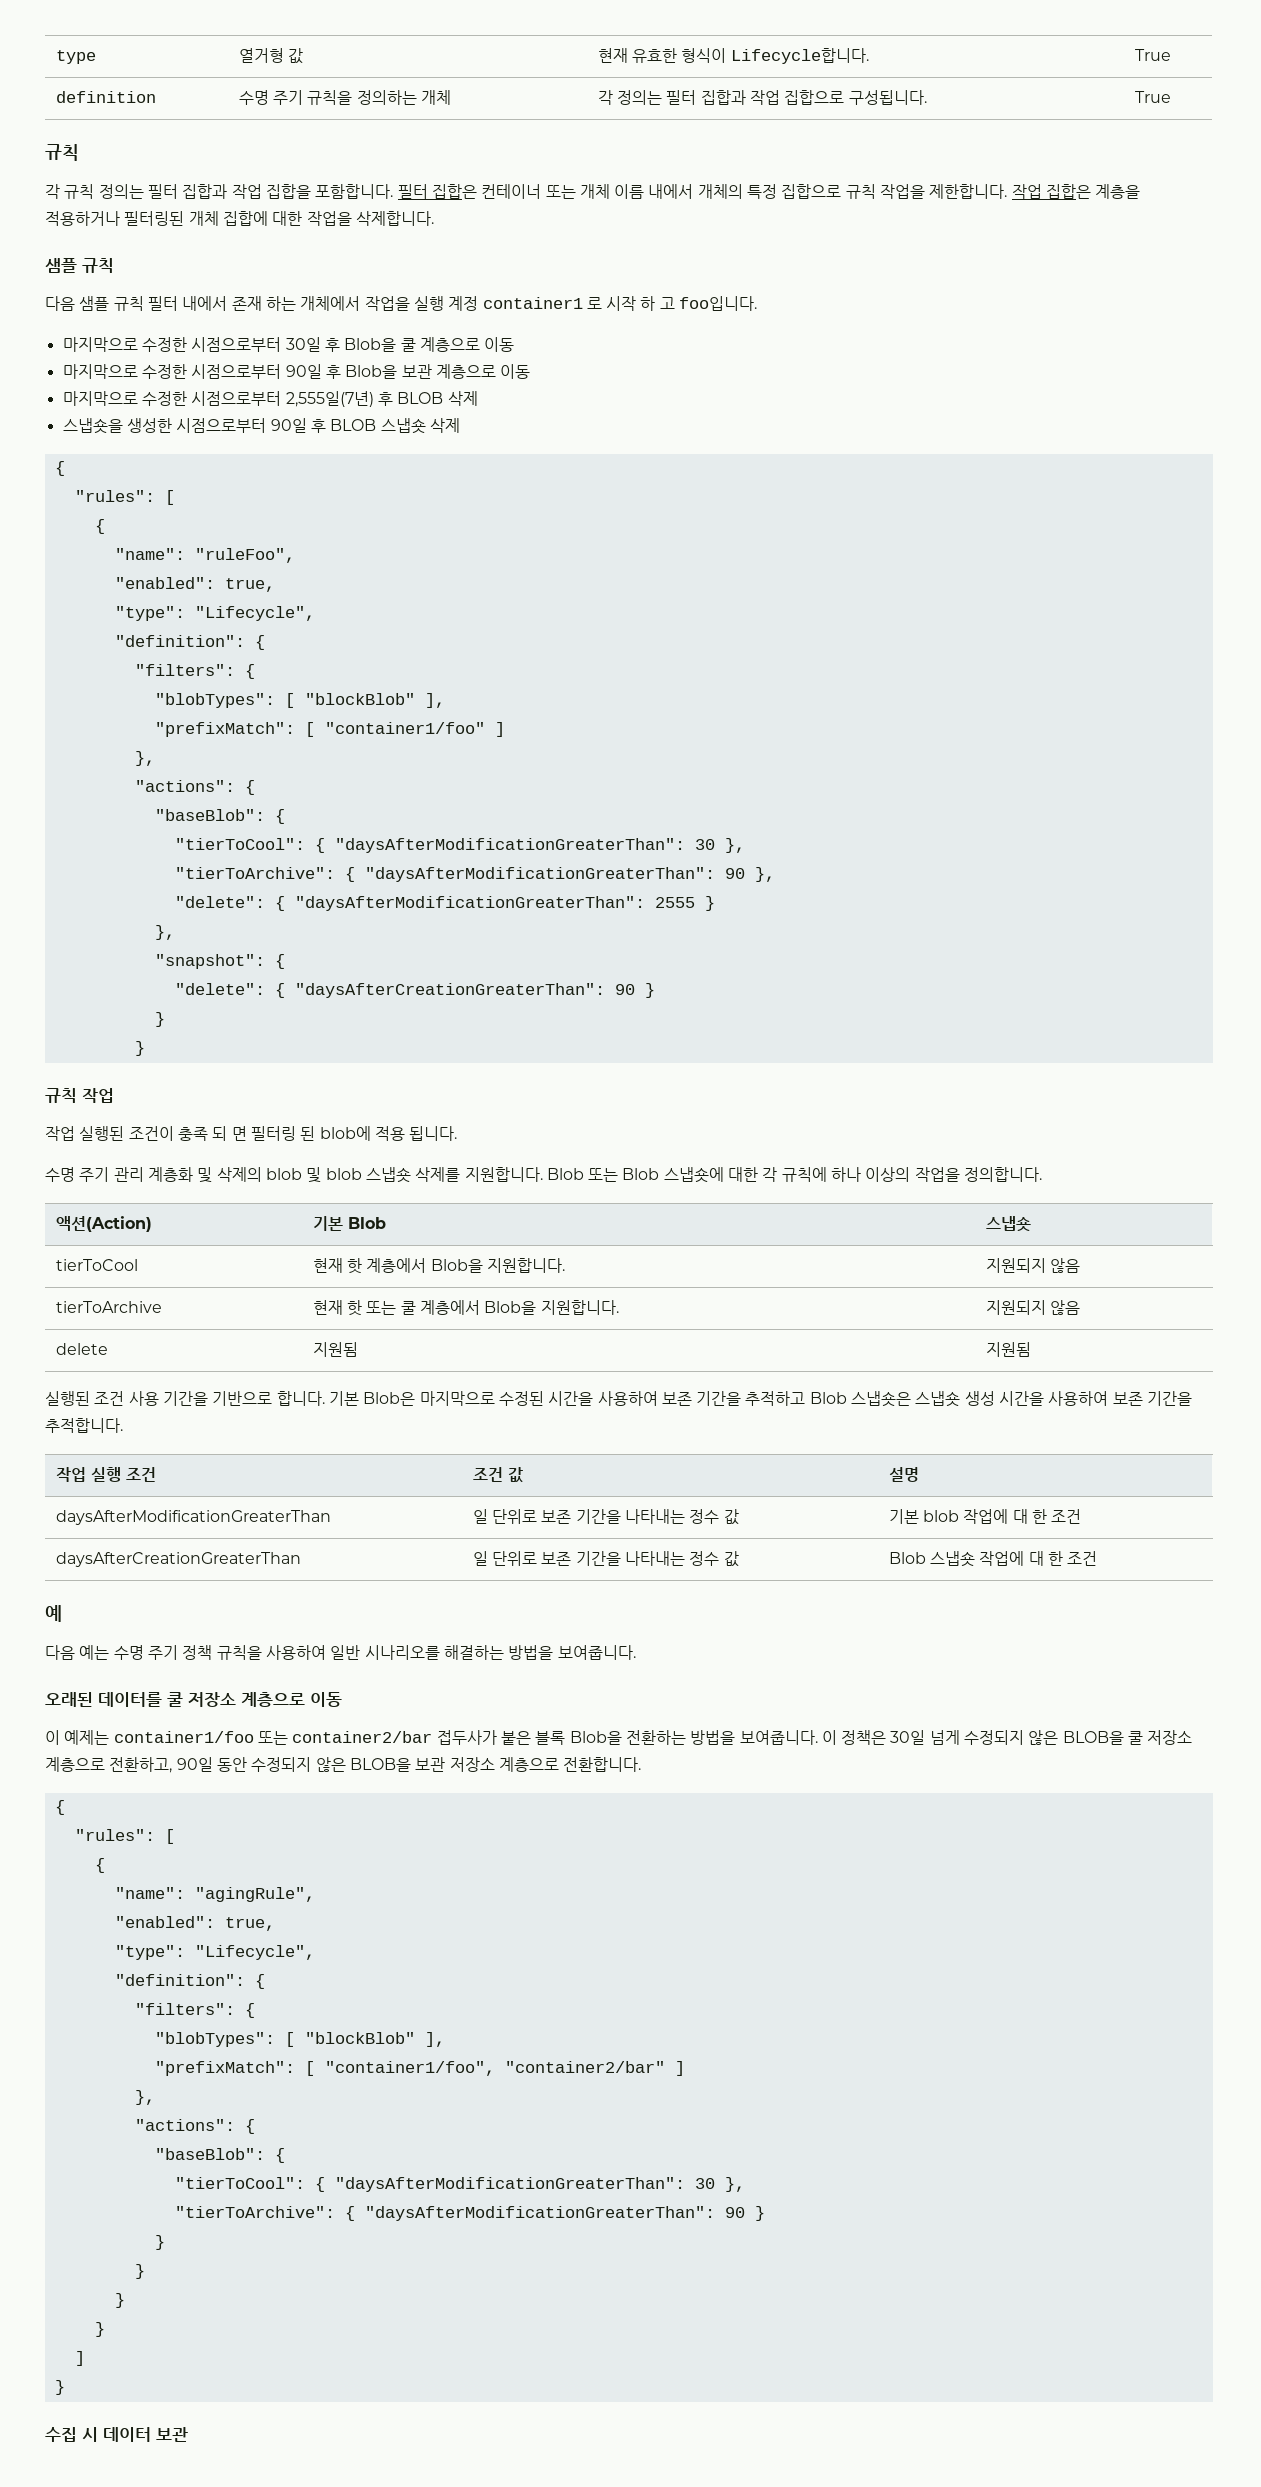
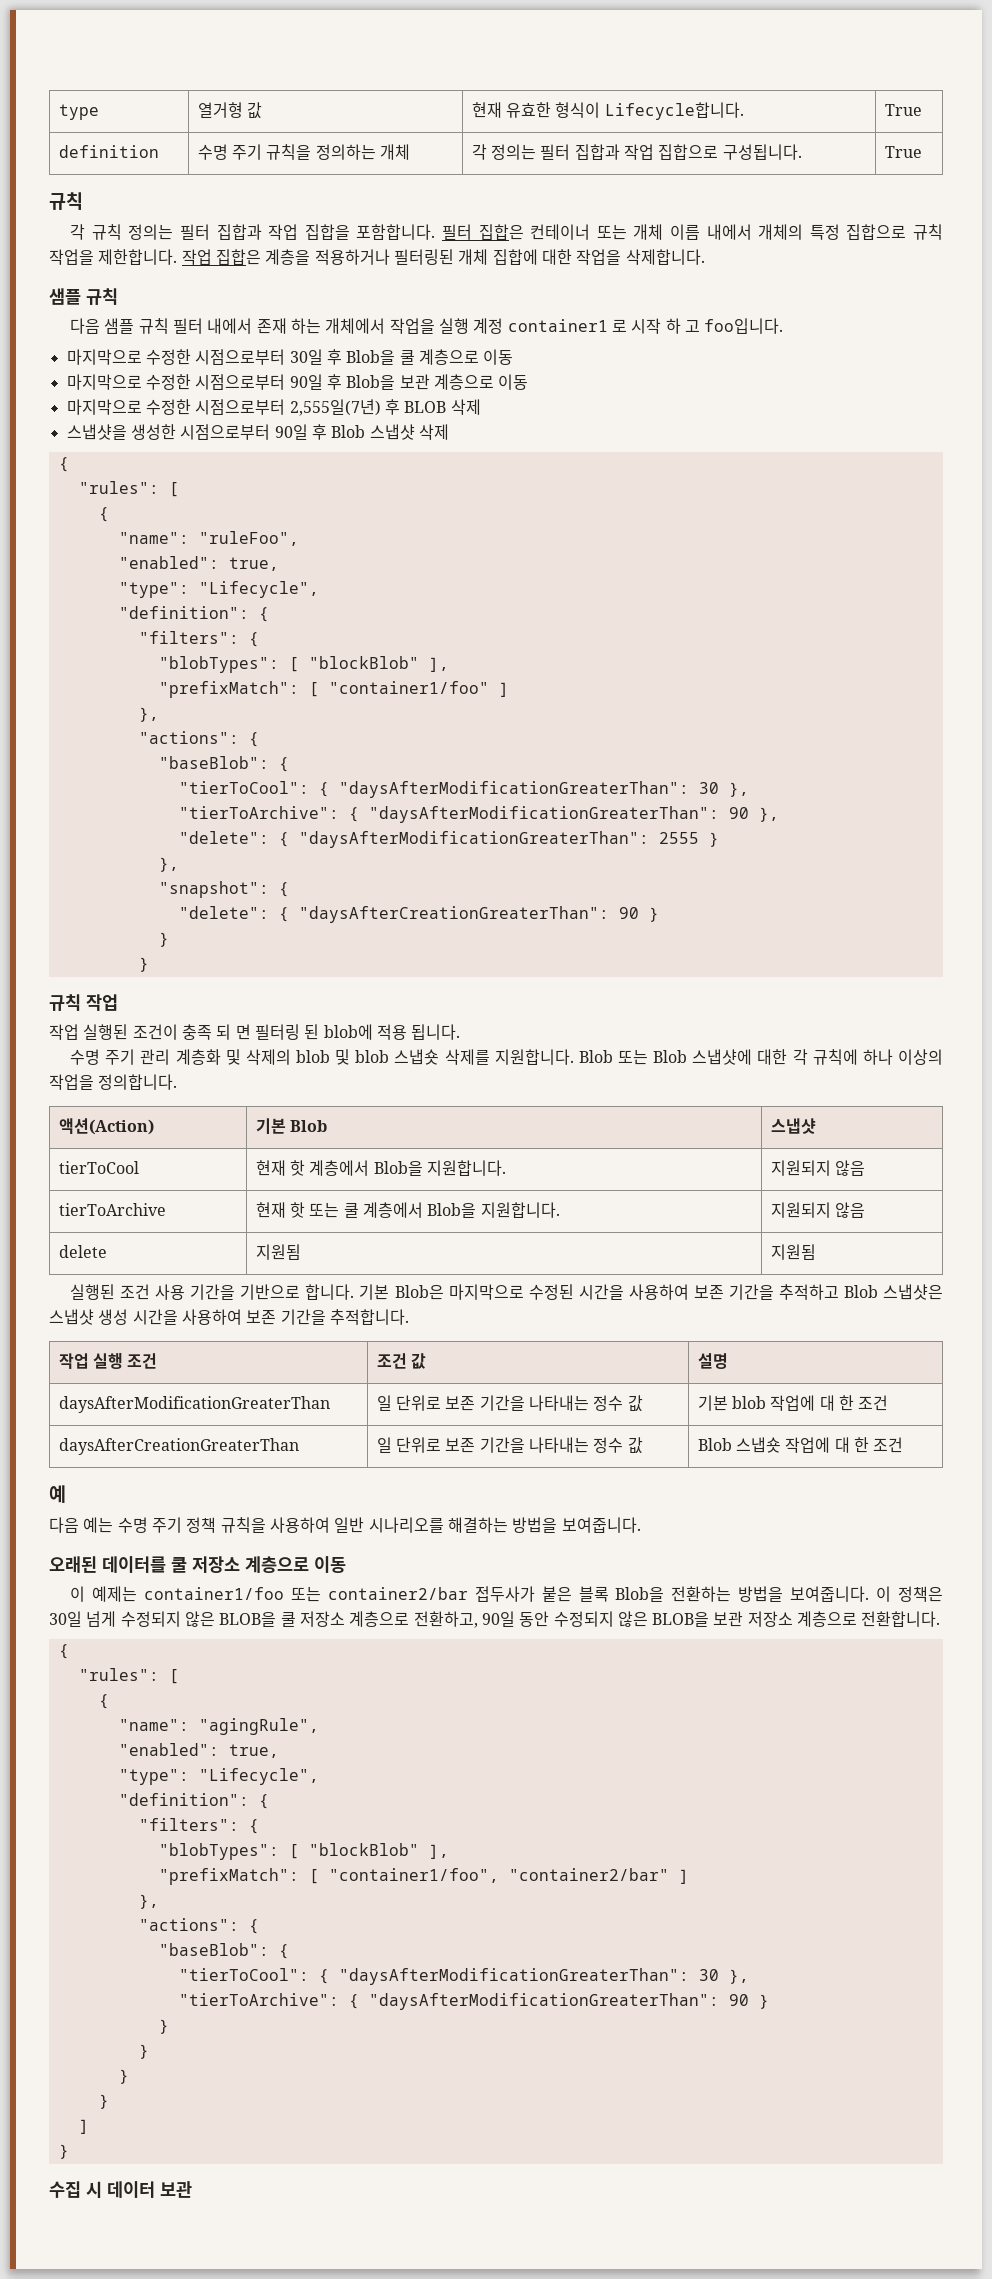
[62,418,123,434] 스냅숏을 -> [66,424,127,440] 스냅샷을
[330,418,426,434] BLOB 스냅숏 -> [331,424,415,440] Blob 스냅샷
[663,1167,724,1183] 스냅숏에 -> [692,1049,753,1065] 스냅샷에
[985,1216,1031,1232] 스냅숏 -> [770,1118,816,1134] 스냅샷
[851,1391,961,1407] 스냅숏은 스냅숏 -> [882,1284,943,1300] [49,1309,94,1325] 스냅샷은 스냅샷

